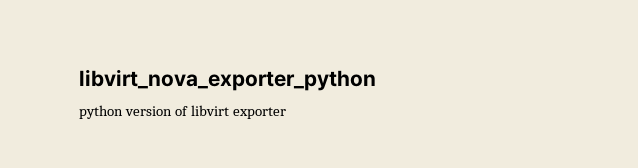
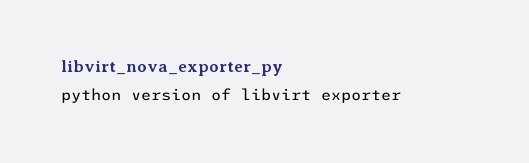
[79,69,376,91] libvirt_nova_exporter_python -> [61,60,283,76] libvirt_nova_exporter_py

